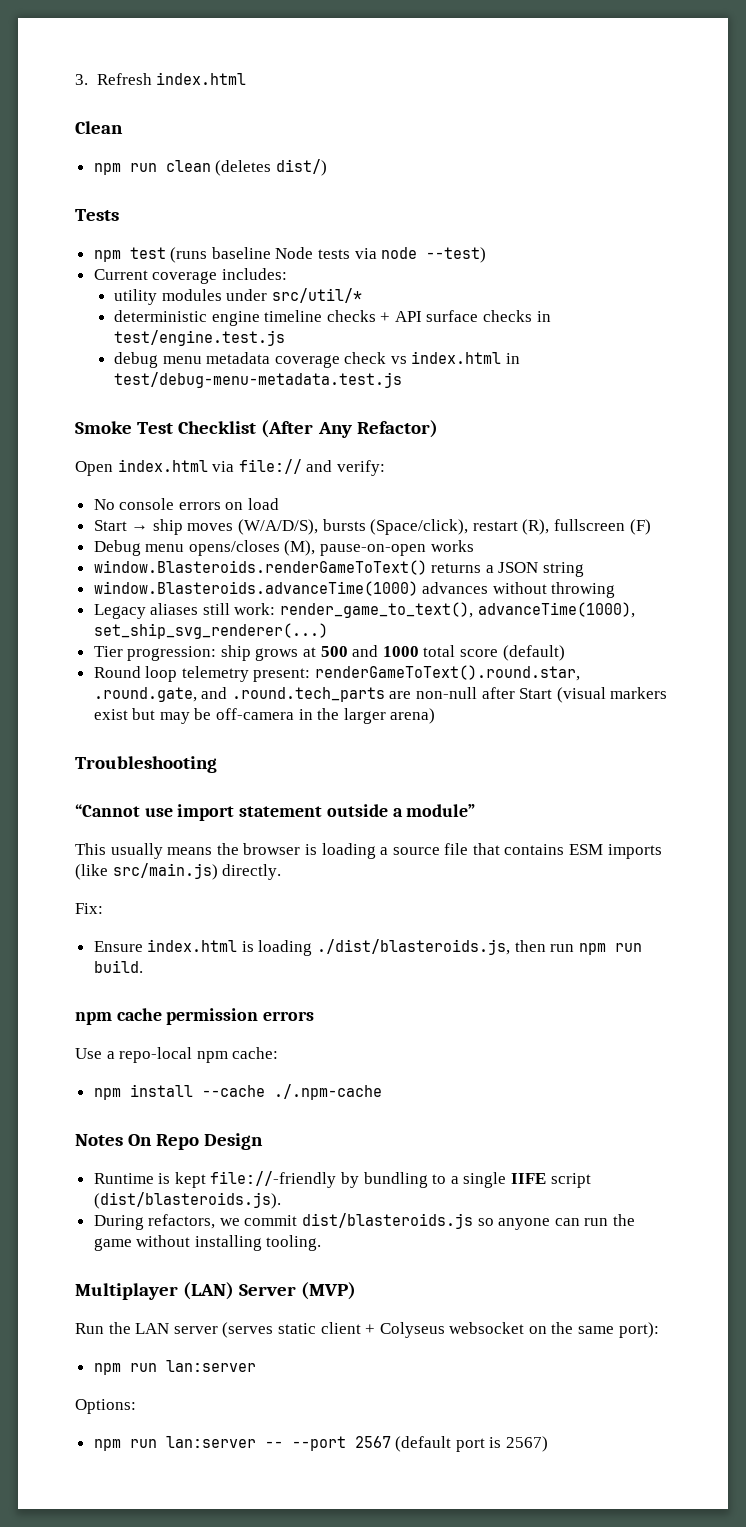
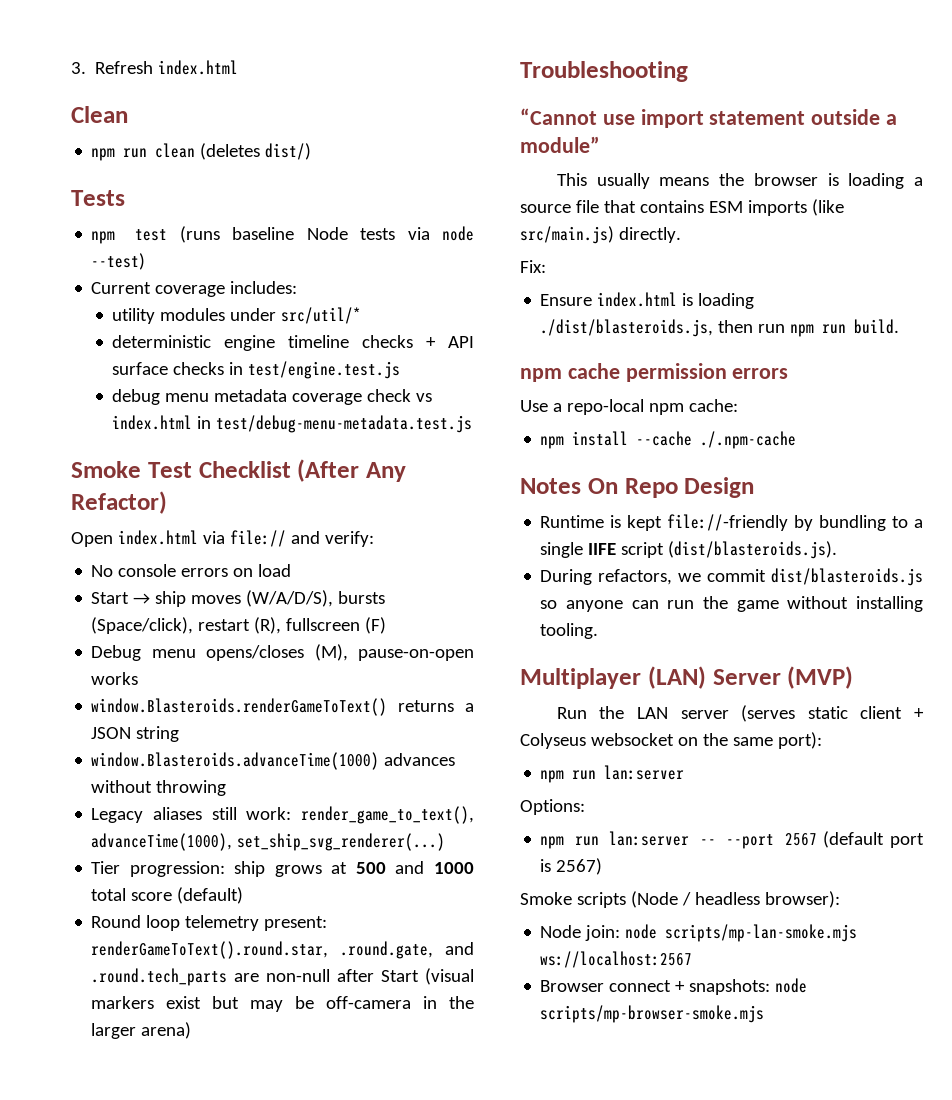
(549, 1444) none -> [520,891,840,908] [540,924,858,942] [540,951,693,968] [540,978,808,995] [540,1005,765,1023] // Smoke scripts (Node / headless browser): // Node join: node scripts/mp-lan-smoke.mjs ws://localhost:2567 // Browser connect + snapshots: node scripts/mp-browser-smoke.mjs

